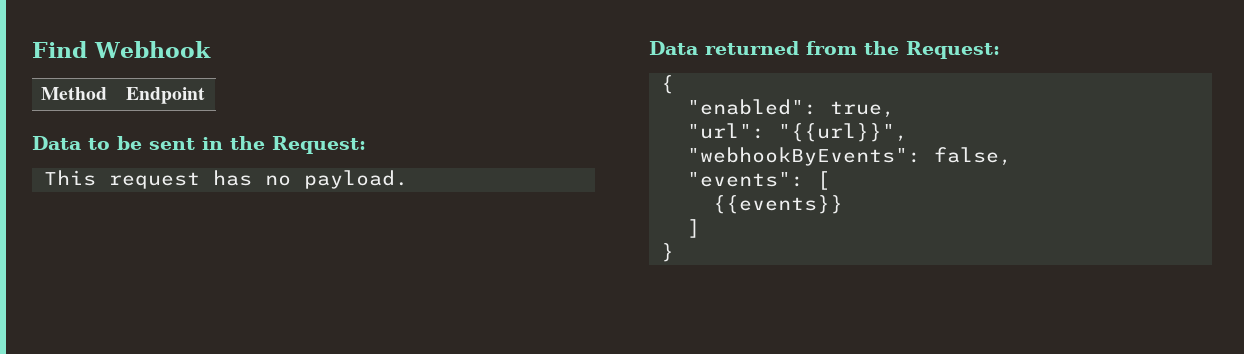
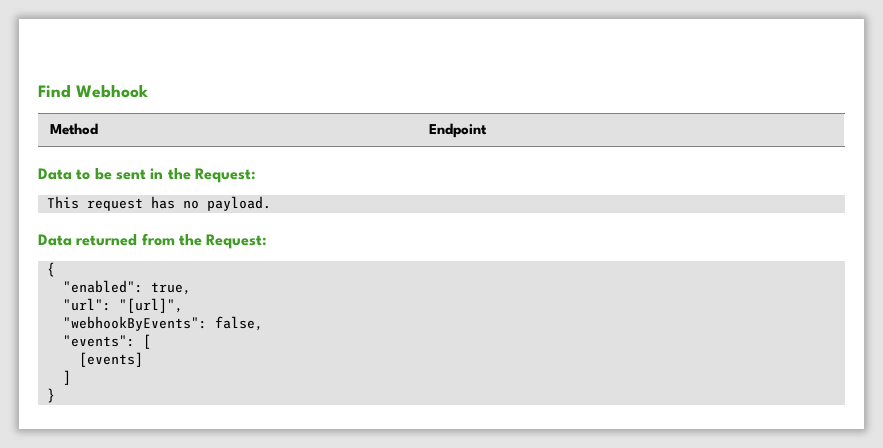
[777,123,908,142] "{{url}}", -> [119,298,183,313] "[url]",
[712,195,843,214] {{events}} -> [79,352,143,367] [events]

